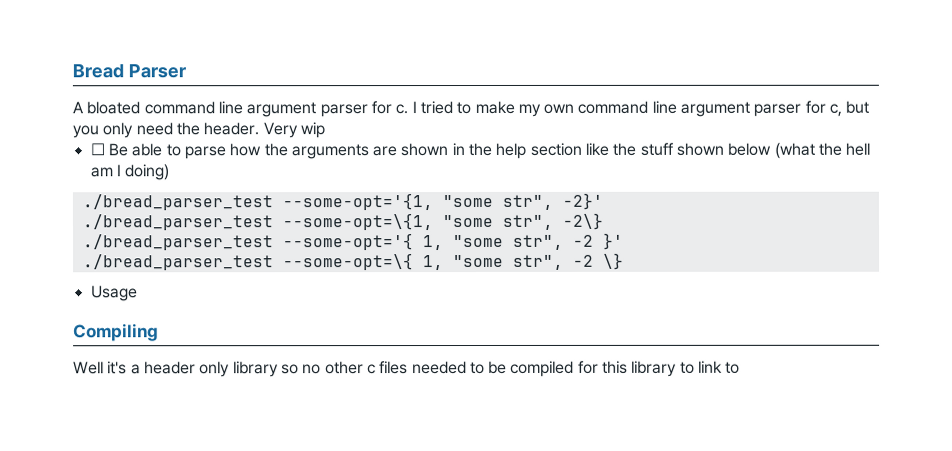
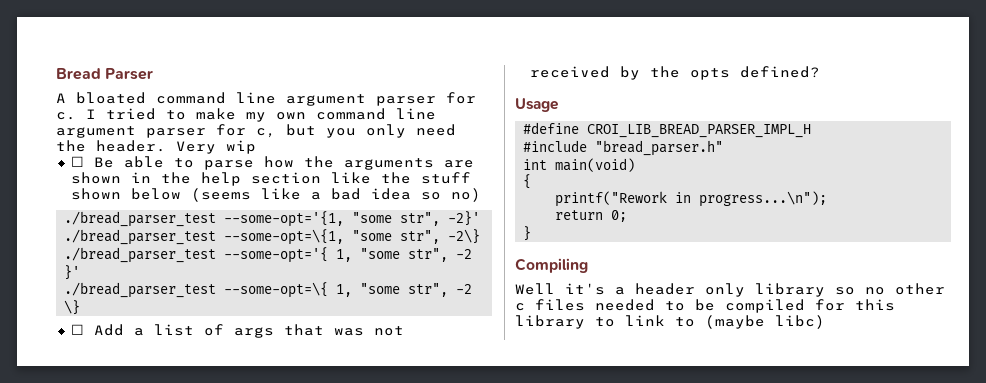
[773,142,871,159] [89,164,170,181] (what the hell am I doing) -> [190,188,481,202] (seems like a bad idea so no)
[90,285,138,302] Usage -> [70,324,404,338] [529,66,820,80] [515,98,558,112] [523,122,812,138] [523,140,724,156] [523,158,636,172] [523,174,532,189] [555,191,828,207] [555,210,628,222] [523,226,532,241] ☐ Add a list of args that was not received by the opts defined? // Usage // #define CROI_LIB_BREAD_PARSER_IMPL_H // #include "bread_parser.h" // int main(void) // { // printf("Rework in progress...\n"); // return 0; // }
(741, 367) none -> [705,315,825,329] (maybe libc)

